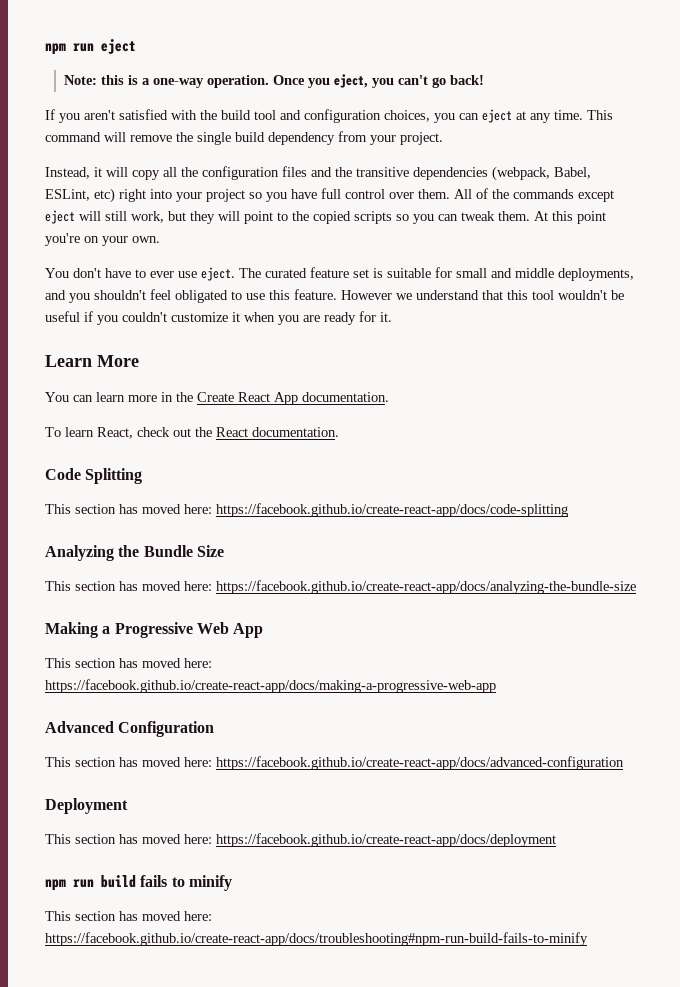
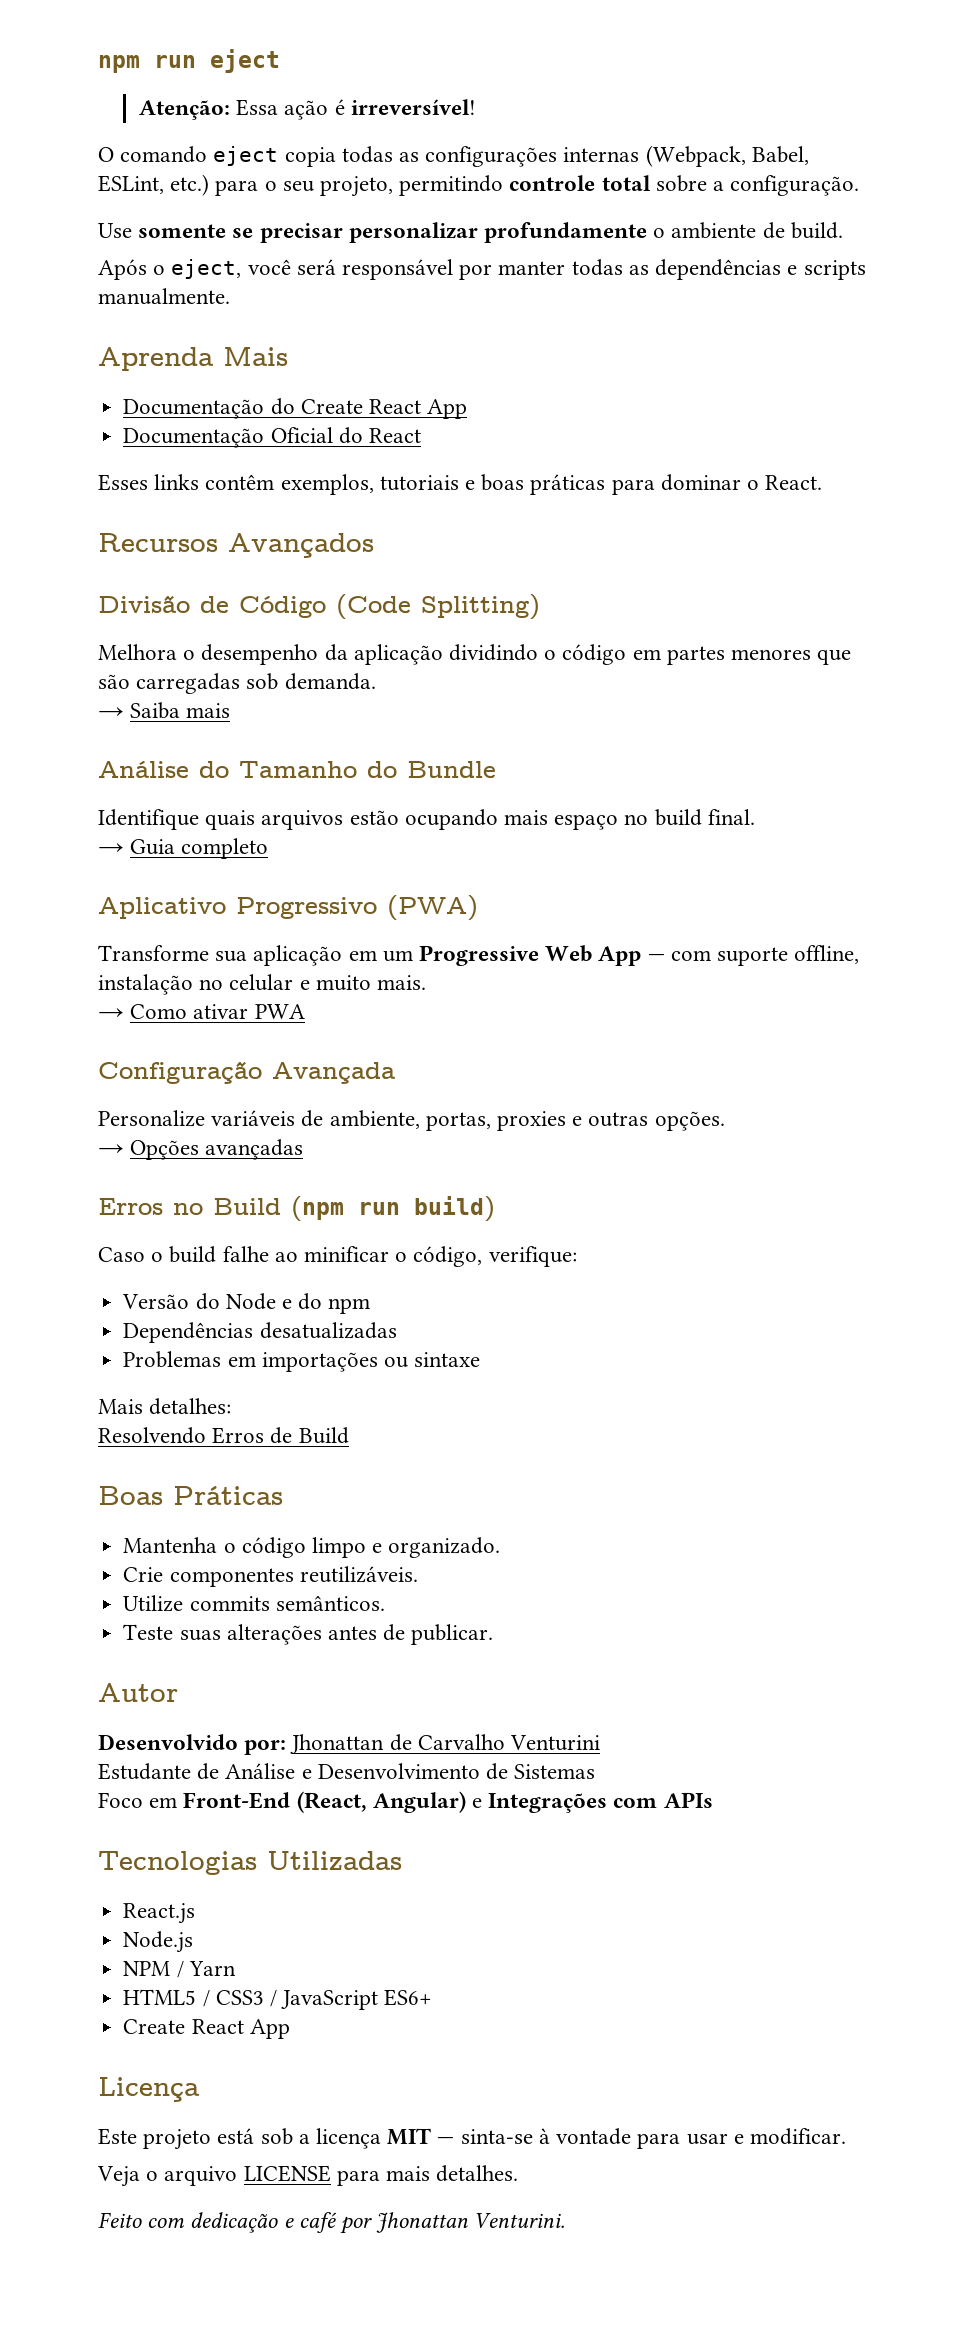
[64,74,485,88] [45,109,613,123] [45,131,443,145] [45,166,591,181] [45,188,614,203] [45,210,606,224] [45,233,160,246] [45,267,634,281] [45,289,624,303] [45,311,392,325] [45,355,139,367] [45,392,389,405] [45,427,339,439] [45,468,143,484] [45,503,568,517] [45,545,224,561] [45,580,636,594] [45,622,264,638] [45,658,212,668] [45,679,496,693] [45,721,215,737] [45,756,624,770] [45,798,128,814] [45,833,556,847] [45,875,232,891] [45,911,212,921] [45,932,588,946] Note: this is a one-way operation. Once you eject, you can't go back! // If you aren't satisfied with the build tool and configuration choices, you can eject at any time. This command will remove the single build dependency from your project. // Instead, it will copy all the configuration files and the transitive dependencies (webpack, Babel, ESLint, etc) right into your project so you have full control over them. All of the commands except eject will still work, but they will point to the copied scripts so you can tweak them. At this point you're on your own. // You don't have to ever use eject. The curated feature set is suitable for small and middle deployments, and you shouldn't feel obligated to use this feature. However we understand that this tool wouldn't be useful if you couldn't customize it when you are ready for it. // Learn More // You can learn more in the Create React App documentation. // To learn React, check out the React documentation. // Code Splitting // This section has moved here: https://facebook.github.io/create-react-app/docs/code-splitting // Analyzing the Bundle Size // This section has moved here: https://facebook.github.io/create-react-app/docs/analyzing-the-bundle-size // Making a Progressive Web App // This section has moved here: https://facebook.github.io/create-react-app/docs/making-a-progressive-web-app // Advanced Configuration // This section has moved here: https://facebook.github.io/create-react-app/docs/advanced-configuration // Deployment // This section has moved here: https://facebook.github.io/create-react-app/docs/deployment // npm run build fails to minify // This section has moved here: https://facebook.github.io/create-react-app/docs/troubleshooting#npm-run-build-fails-to-minify -> [138,99,476,120] [98,145,809,167] [98,174,860,197] [98,222,843,243] [98,259,866,280] [98,288,230,305] [98,347,288,371] [123,398,468,419] [123,427,421,448] [98,474,823,495] [98,533,374,558] [98,594,540,620] [98,644,852,665] [98,673,376,694] [98,702,231,719] [98,761,496,778] [98,809,755,830] [98,838,269,859] [98,895,478,921] [98,945,860,966] [98,974,427,995] [98,1004,305,1019] [98,1061,395,1084] [98,1110,725,1131] [98,1139,304,1160] [98,1196,495,1222] [98,1246,577,1267] [122,1293,371,1314] [123,1322,397,1343] [123,1351,481,1372] [98,1398,232,1415] [98,1427,349,1444] [98,1486,283,1505] [123,1537,501,1558] [123,1566,418,1587] [123,1595,385,1612] [123,1624,494,1645] [98,1683,178,1702] [98,1734,601,1755] [98,1763,596,1780] [98,1791,713,1813] [98,1851,402,1875] [123,1903,196,1924] [123,1931,194,1953] [123,1961,236,1978] [123,1989,433,2010] [123,2019,290,2039] [98,2077,200,2102] [98,2128,846,2150] [97,2165,519,2187] [98,2212,566,2234] Atenção: Essa ação é irreversível! // O comando eject copia todas as configurações internas (Webpack, Babel, ESLint, etc.) para o seu projeto, permitindo controle total sobre a configuração. // Use somente se precisar personalizar profundamente o ambiente de build. // Após o eject, você será responsável por manter todas as dependências e scripts manualmente. // Aprenda Mais // Documentação do Create React App // Documentação Oficial do React // Esses links contêm exemplos, tutoriais e boas práticas para dominar o React. // Recursos Avançados // Divisão de Código (Code Splitting) // Melhora o desempenho da aplicação dividindo o código em partes menores que são carregadas sob demanda. // → Saiba mais // Análise do Tamanho do Bundle // Identifique quais arquivos estão ocupando mais espaço no build final. // → Guia completo // Aplicativo Progressivo (PWA) // Transforme sua aplicação em um Progressive Web App — com suporte offline, instalação no celular e muito mais. // → Como ativar PWA // Configuração Avançada // Personalize variáveis de ambiente, portas, proxies e outras opções. // → Opções avançadas // Erros no Build (npm run build) // Caso o build falhe ao minificar o código, verifique: // Versão do Node e do npm // Dependências desatualizadas // Problemas em importações ou sintaxe // Mais detalhes: // Resolvendo Erros de Build // Boas Práticas // Mantenha o código limpo e organizado. // Crie componentes reutilizáveis. // Utilize commits semânticos. // Teste suas alterações antes de publicar. // Autor // Desenvolvido por: Jhonattan de Carvalho Venturini // Estudante de Análise e Desenvolvimento de Sistemas // Foco em Front-End (React, Angular) e Integrações com APIs // Tecnologias Utilizadas // React.js // Node.js // NPM / Yarn // HTML5 / CSS3 / JavaScript ES6+ // Create React App // Licença // Este projeto está sob a licença MIT — sinta-se à vontade para usar e modificar. // Veja o arquivo LICENSE para mais detalhes. // Feito com dedicação e café por Jhonattan Venturini.

